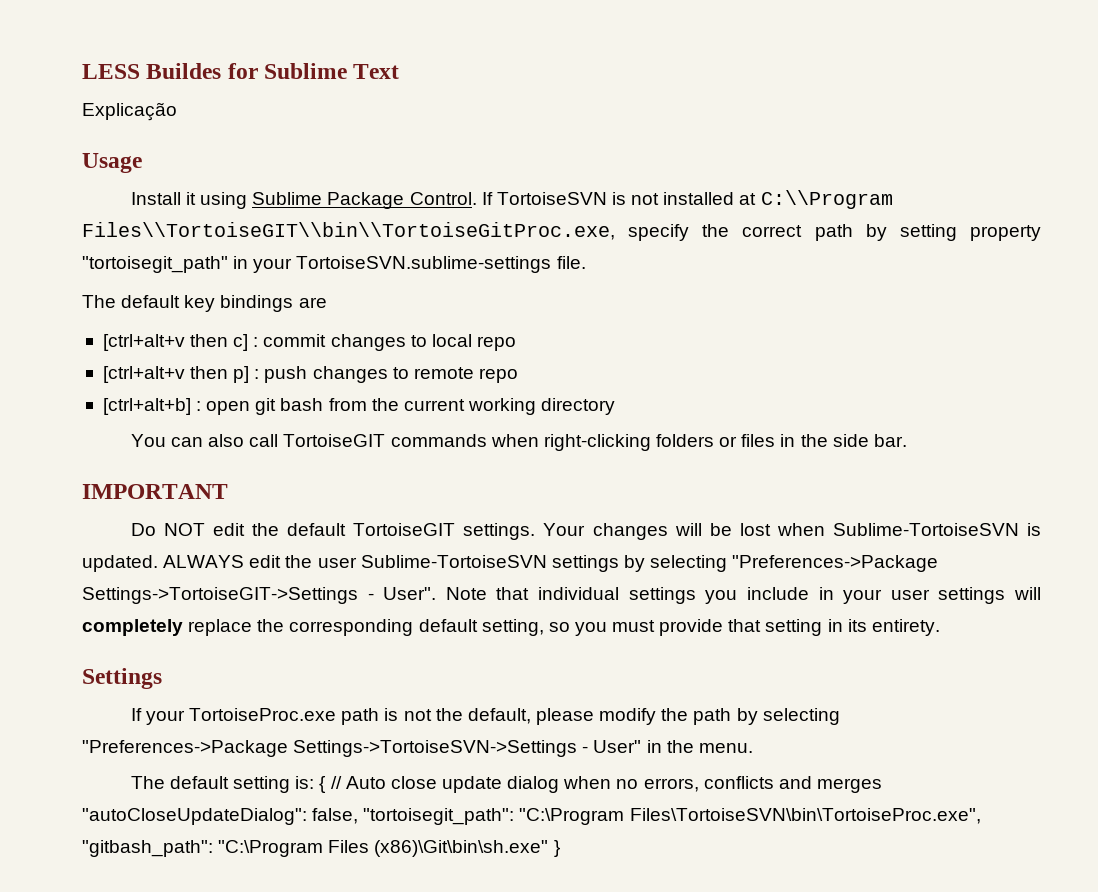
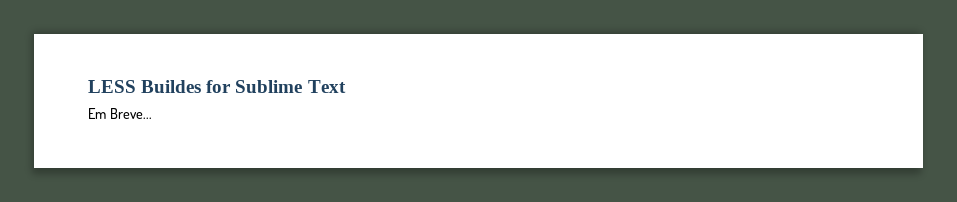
[82,102,177,121] [82,153,142,173] [130,190,893,209] [82,222,1041,241] [82,256,586,273] [82,295,327,312] [102,334,516,351] [102,366,518,383] [102,398,616,415] [130,434,907,451] [82,484,228,499] [130,523,1041,540] [82,555,939,572] [82,587,1042,604] [82,619,940,636] [82,668,162,689] [130,708,840,725] [82,740,753,757] [130,776,882,793] [82,808,981,825] [82,840,560,857] Explicação // Usage // Install it using Sublime Package Control. If TortoiseSVN is not installed at C:\\Program Files\\TortoiseGIT\\bin\\TortoiseGitProc.exe, specify the correct path by setting property "tortoisegit_path" in your TortoiseSVN.sublime-settings file. // The default key bindings are // [ctrl+alt+v then c] : commit changes to local repo // [ctrl+alt+v then p] : push changes to remote repo // [ctrl+alt+b] : open git bash from the current working directory // You can also call TortoiseGIT commands when right-clicking folders or files in the side bar. // IMPORTANT // Do NOT edit the default TortoiseGIT settings. Your changes will be lost when Sublime-TortoiseSVN is updated. ALWAYS edit the user Sublime-TortoiseSVN settings by selecting "Preferences->Package Settings->TortoiseGIT->Settings - User". Note that individual settings you include in your user settings will completely replace the corresponding default setting, so you must provide that setting in its entirety. // Settings // If your TortoiseProc.exe path is not the default, please modify the path by selecting "Preferences->Package Settings->TortoiseSVN->Settings - User" in the menu. // The default setting is: { // Auto close update dialog when no errors, conflicts and merges "autoCloseUpdateDialog": false, "tortoisegit_path": "C:\Program Files\TortoiseSVN\bin\TortoiseProc.exe", "gitbash_path": "C:\Program Files (x86)\Git\bin\sh.exe" } -> [88,108,152,119] Em Breve...

